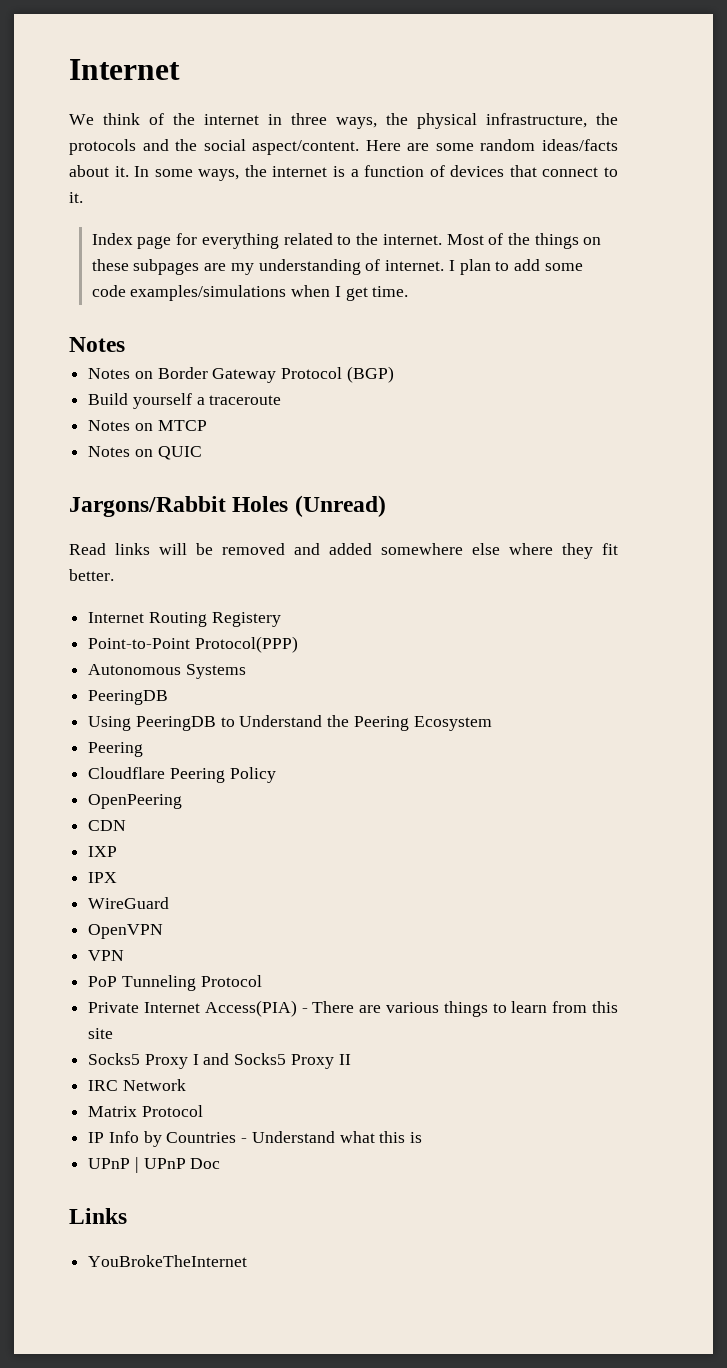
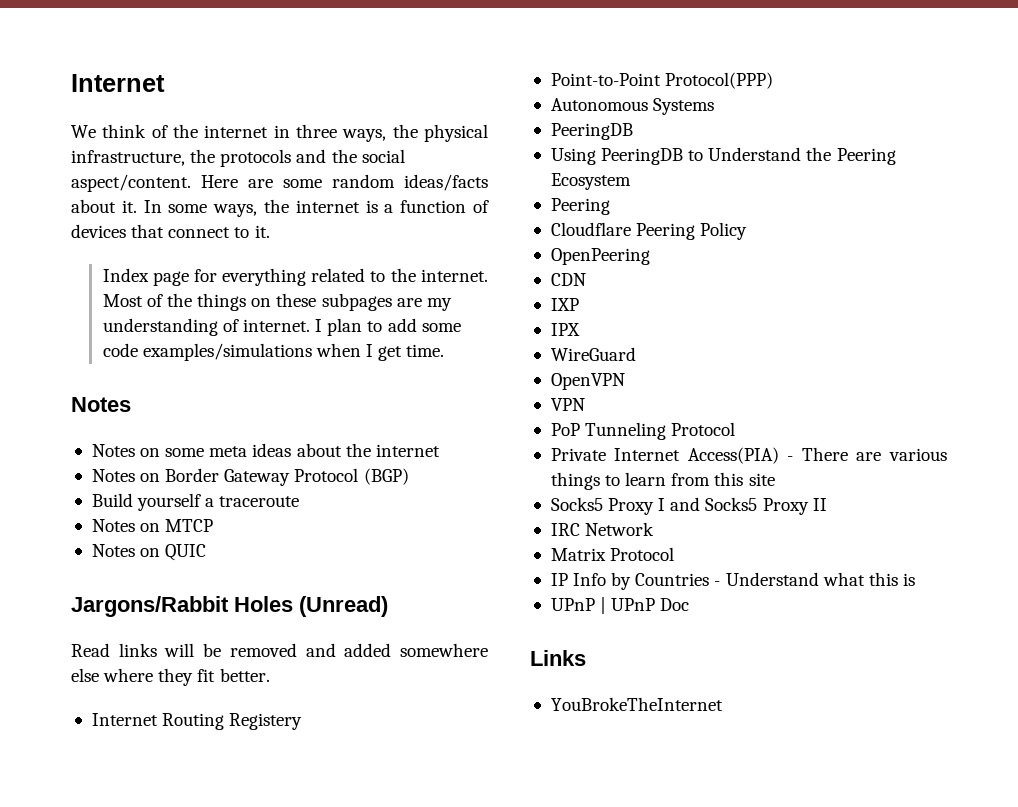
(125, 344) none -> [91,443,440,457] // Notes on some meta ideas about the internet

